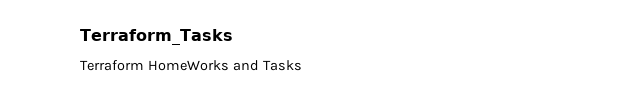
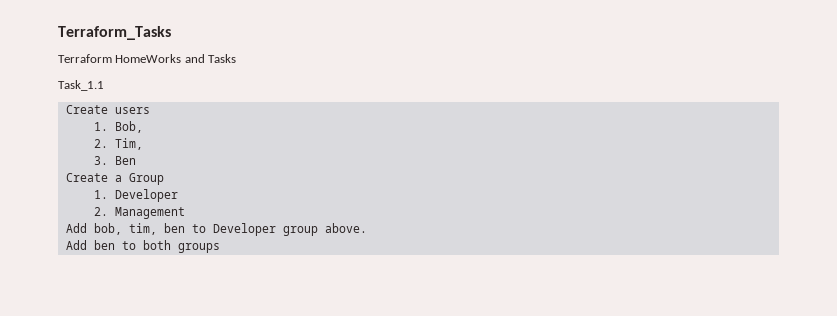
(302, 65) none -> [58,80,104,91] [65,105,150,114] [93,121,143,133] [93,138,143,150] [93,156,136,165] [65,173,164,185] [93,189,178,202] [93,207,185,219] [65,223,367,236] [65,240,220,253] // Task_1.1 // Create users // 1. Bob, // 2. Tim, // 3. Ben // Create a Group // 1. Developer // 2. Management // Add bob, tim, ben to Developer group above. // Add ben to both groups

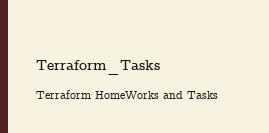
[58,80,104,91] [65,105,150,114] [93,121,143,133] [93,138,143,150] [93,156,136,165] [65,173,164,185] [93,189,178,202] [93,207,185,219] [65,223,367,236] [65,240,220,253] // Task_1.1 // Create users // 1. Bob, // 2. Tim, // 3. Ben // Create a Group // 1. Developer // 2. Management // Add bob, tim, ben to Developer group above. // Add ben to both groups -> (218, 95) none

